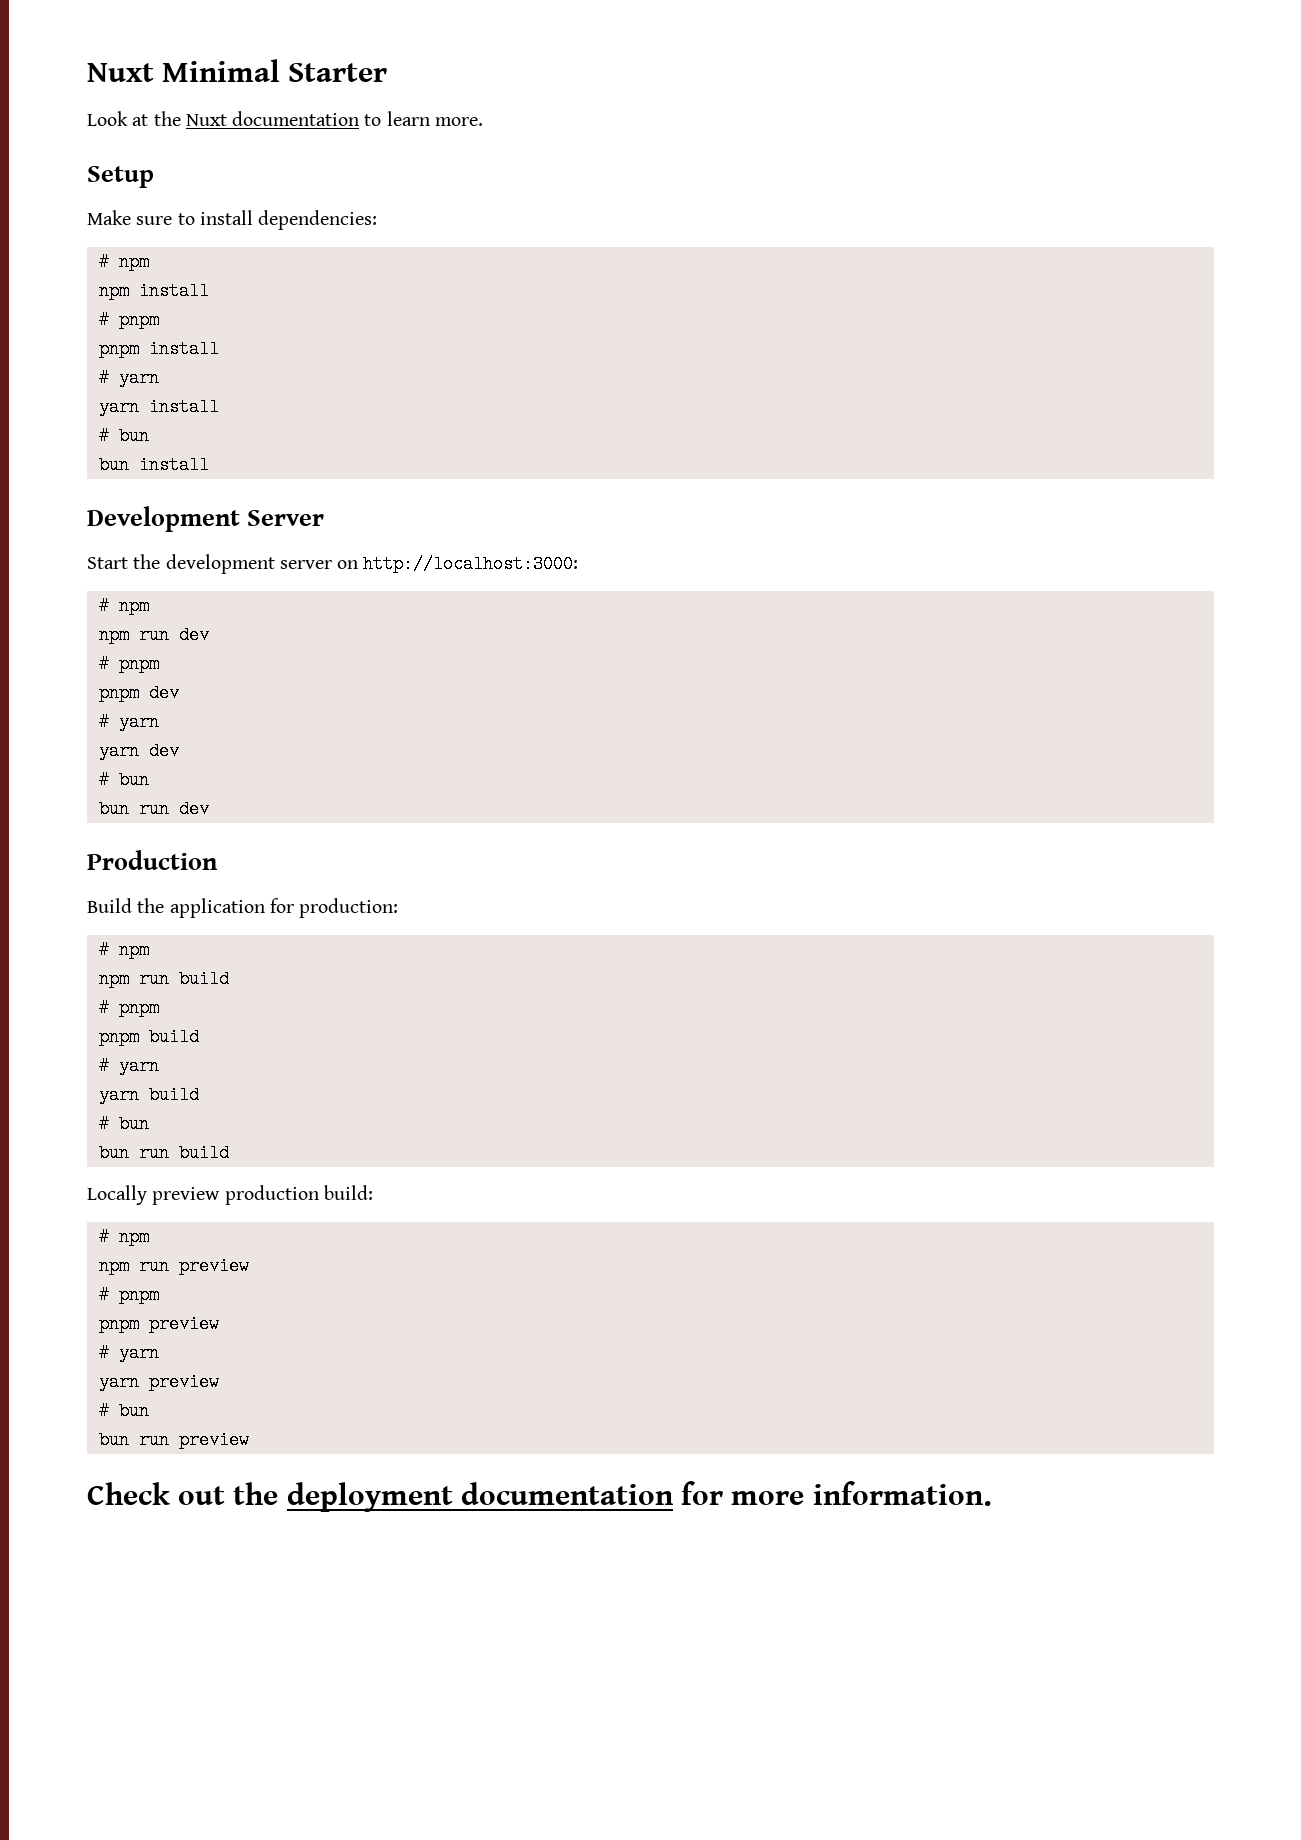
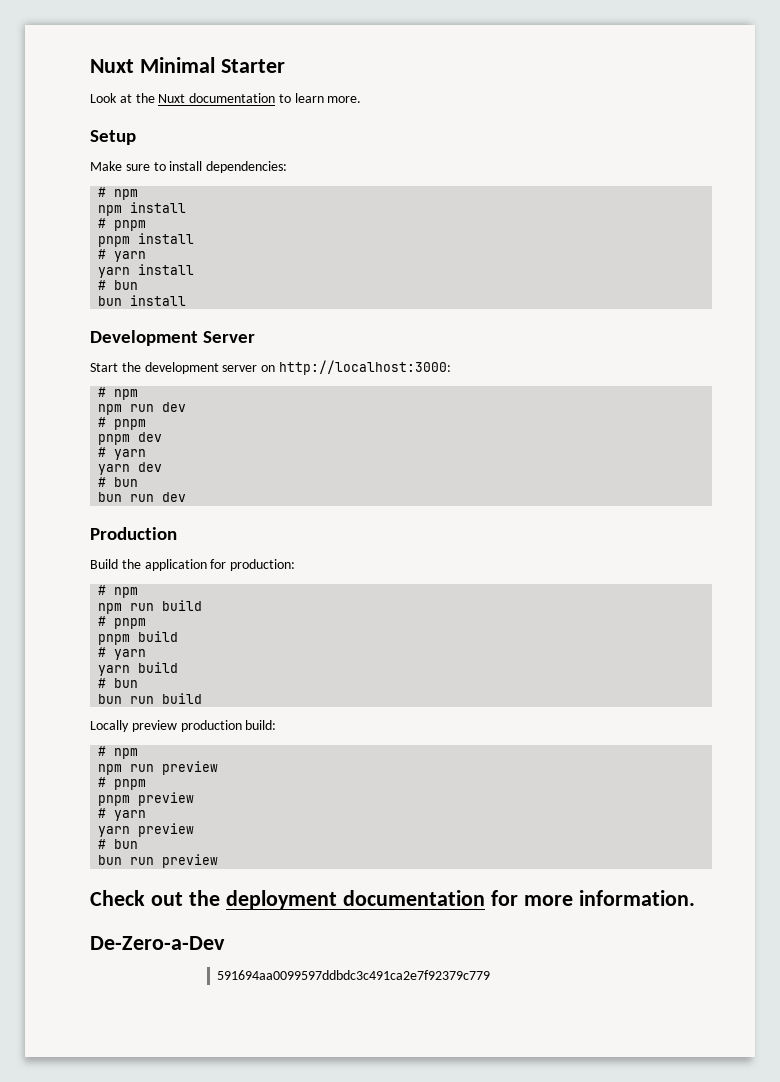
(992, 1493) none -> [90,936,225,950] [217,970,491,980] // De-Zero-a-Dev // 591694aa0099597ddbdc3c491ca2e7f92379c779

